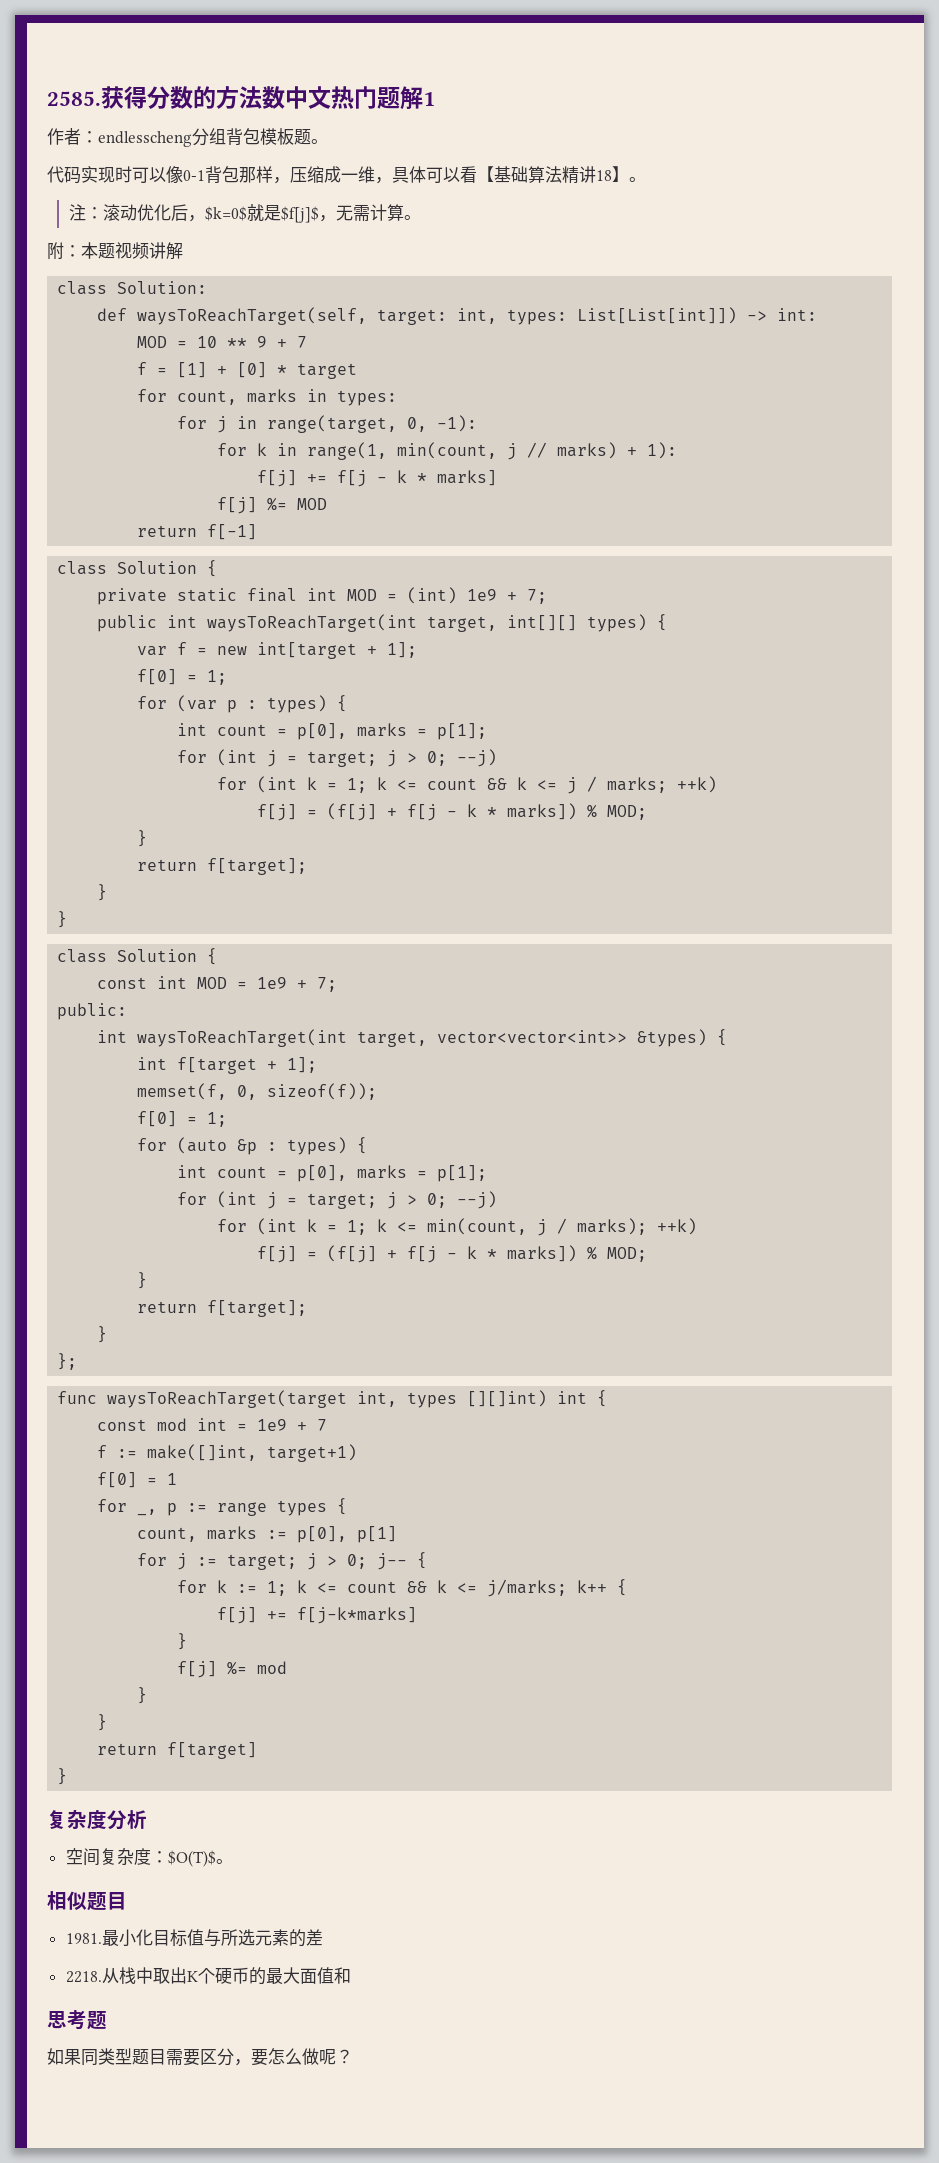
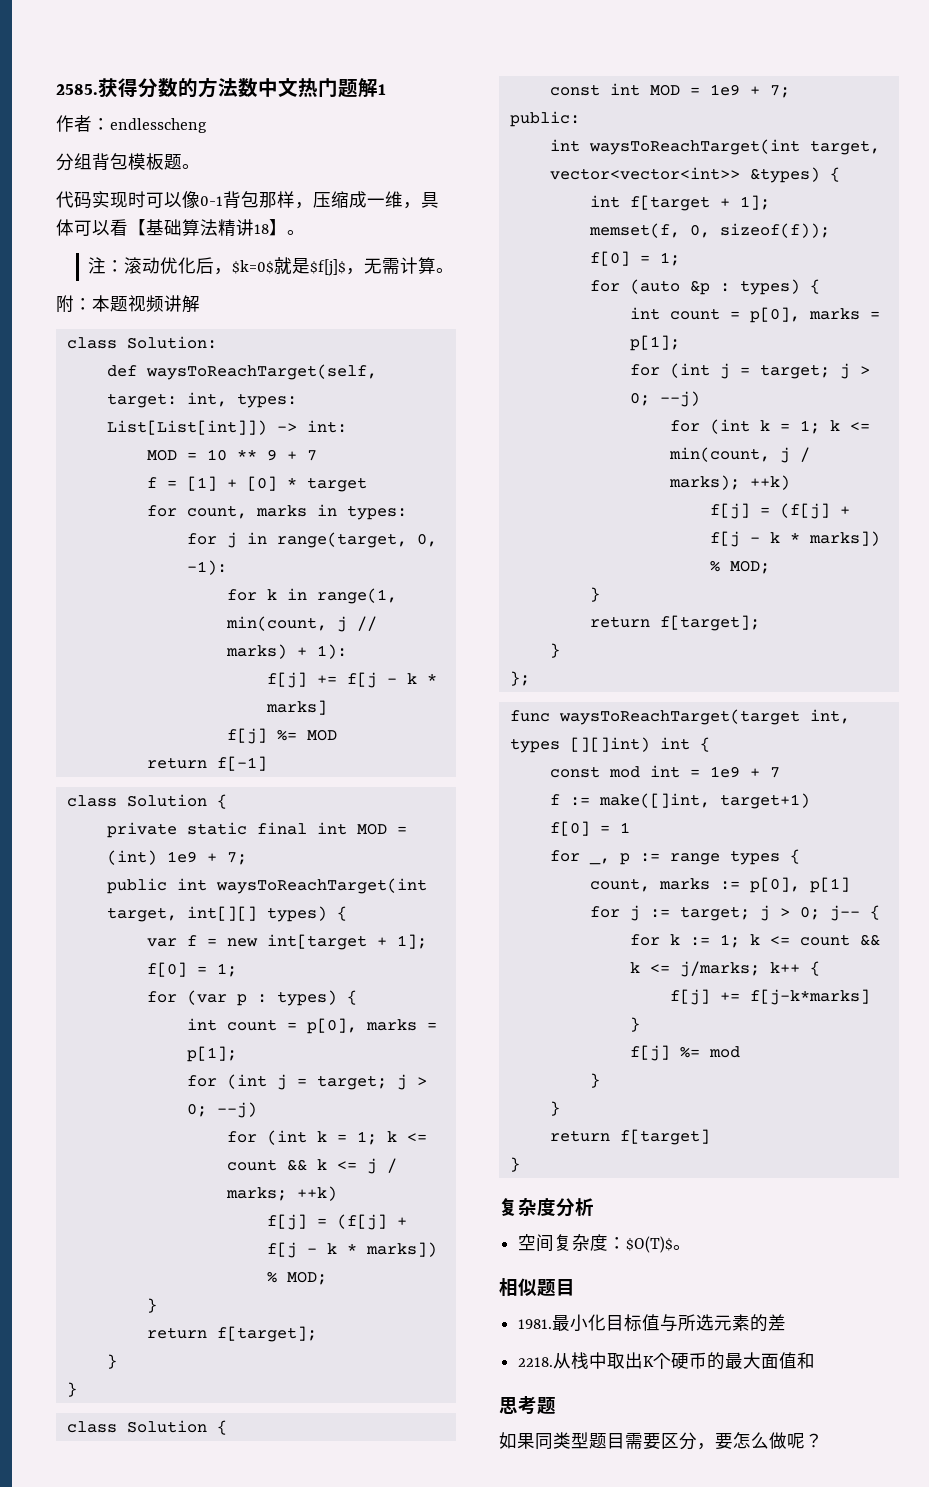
(192, 139) none -> (207, 125) //

